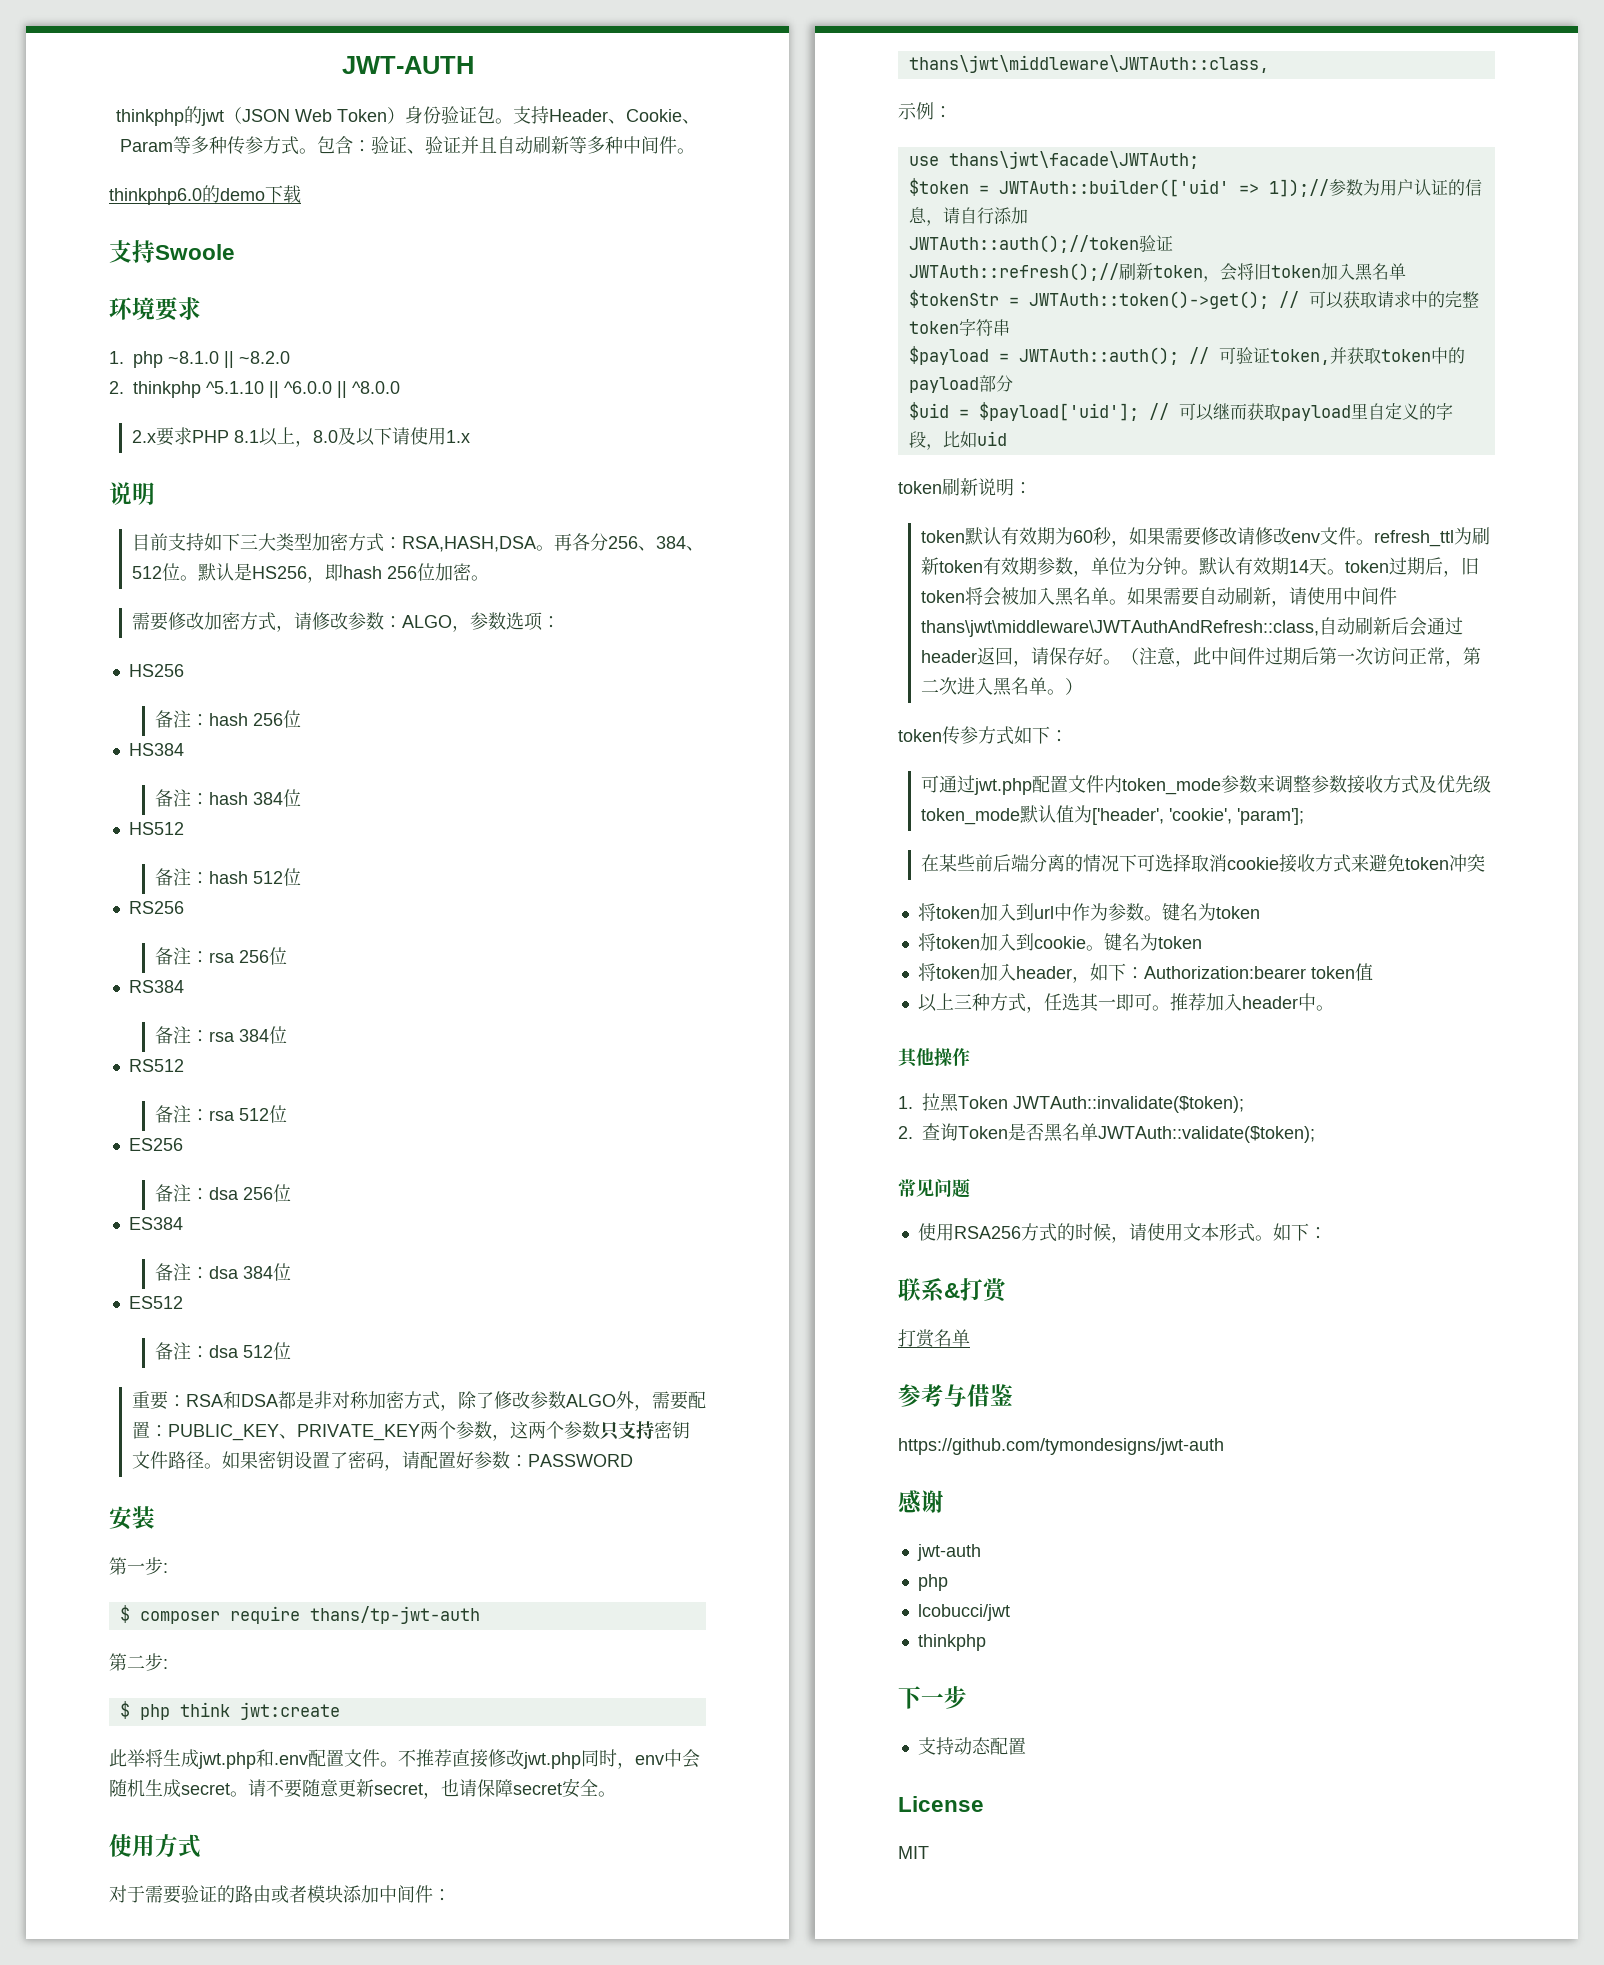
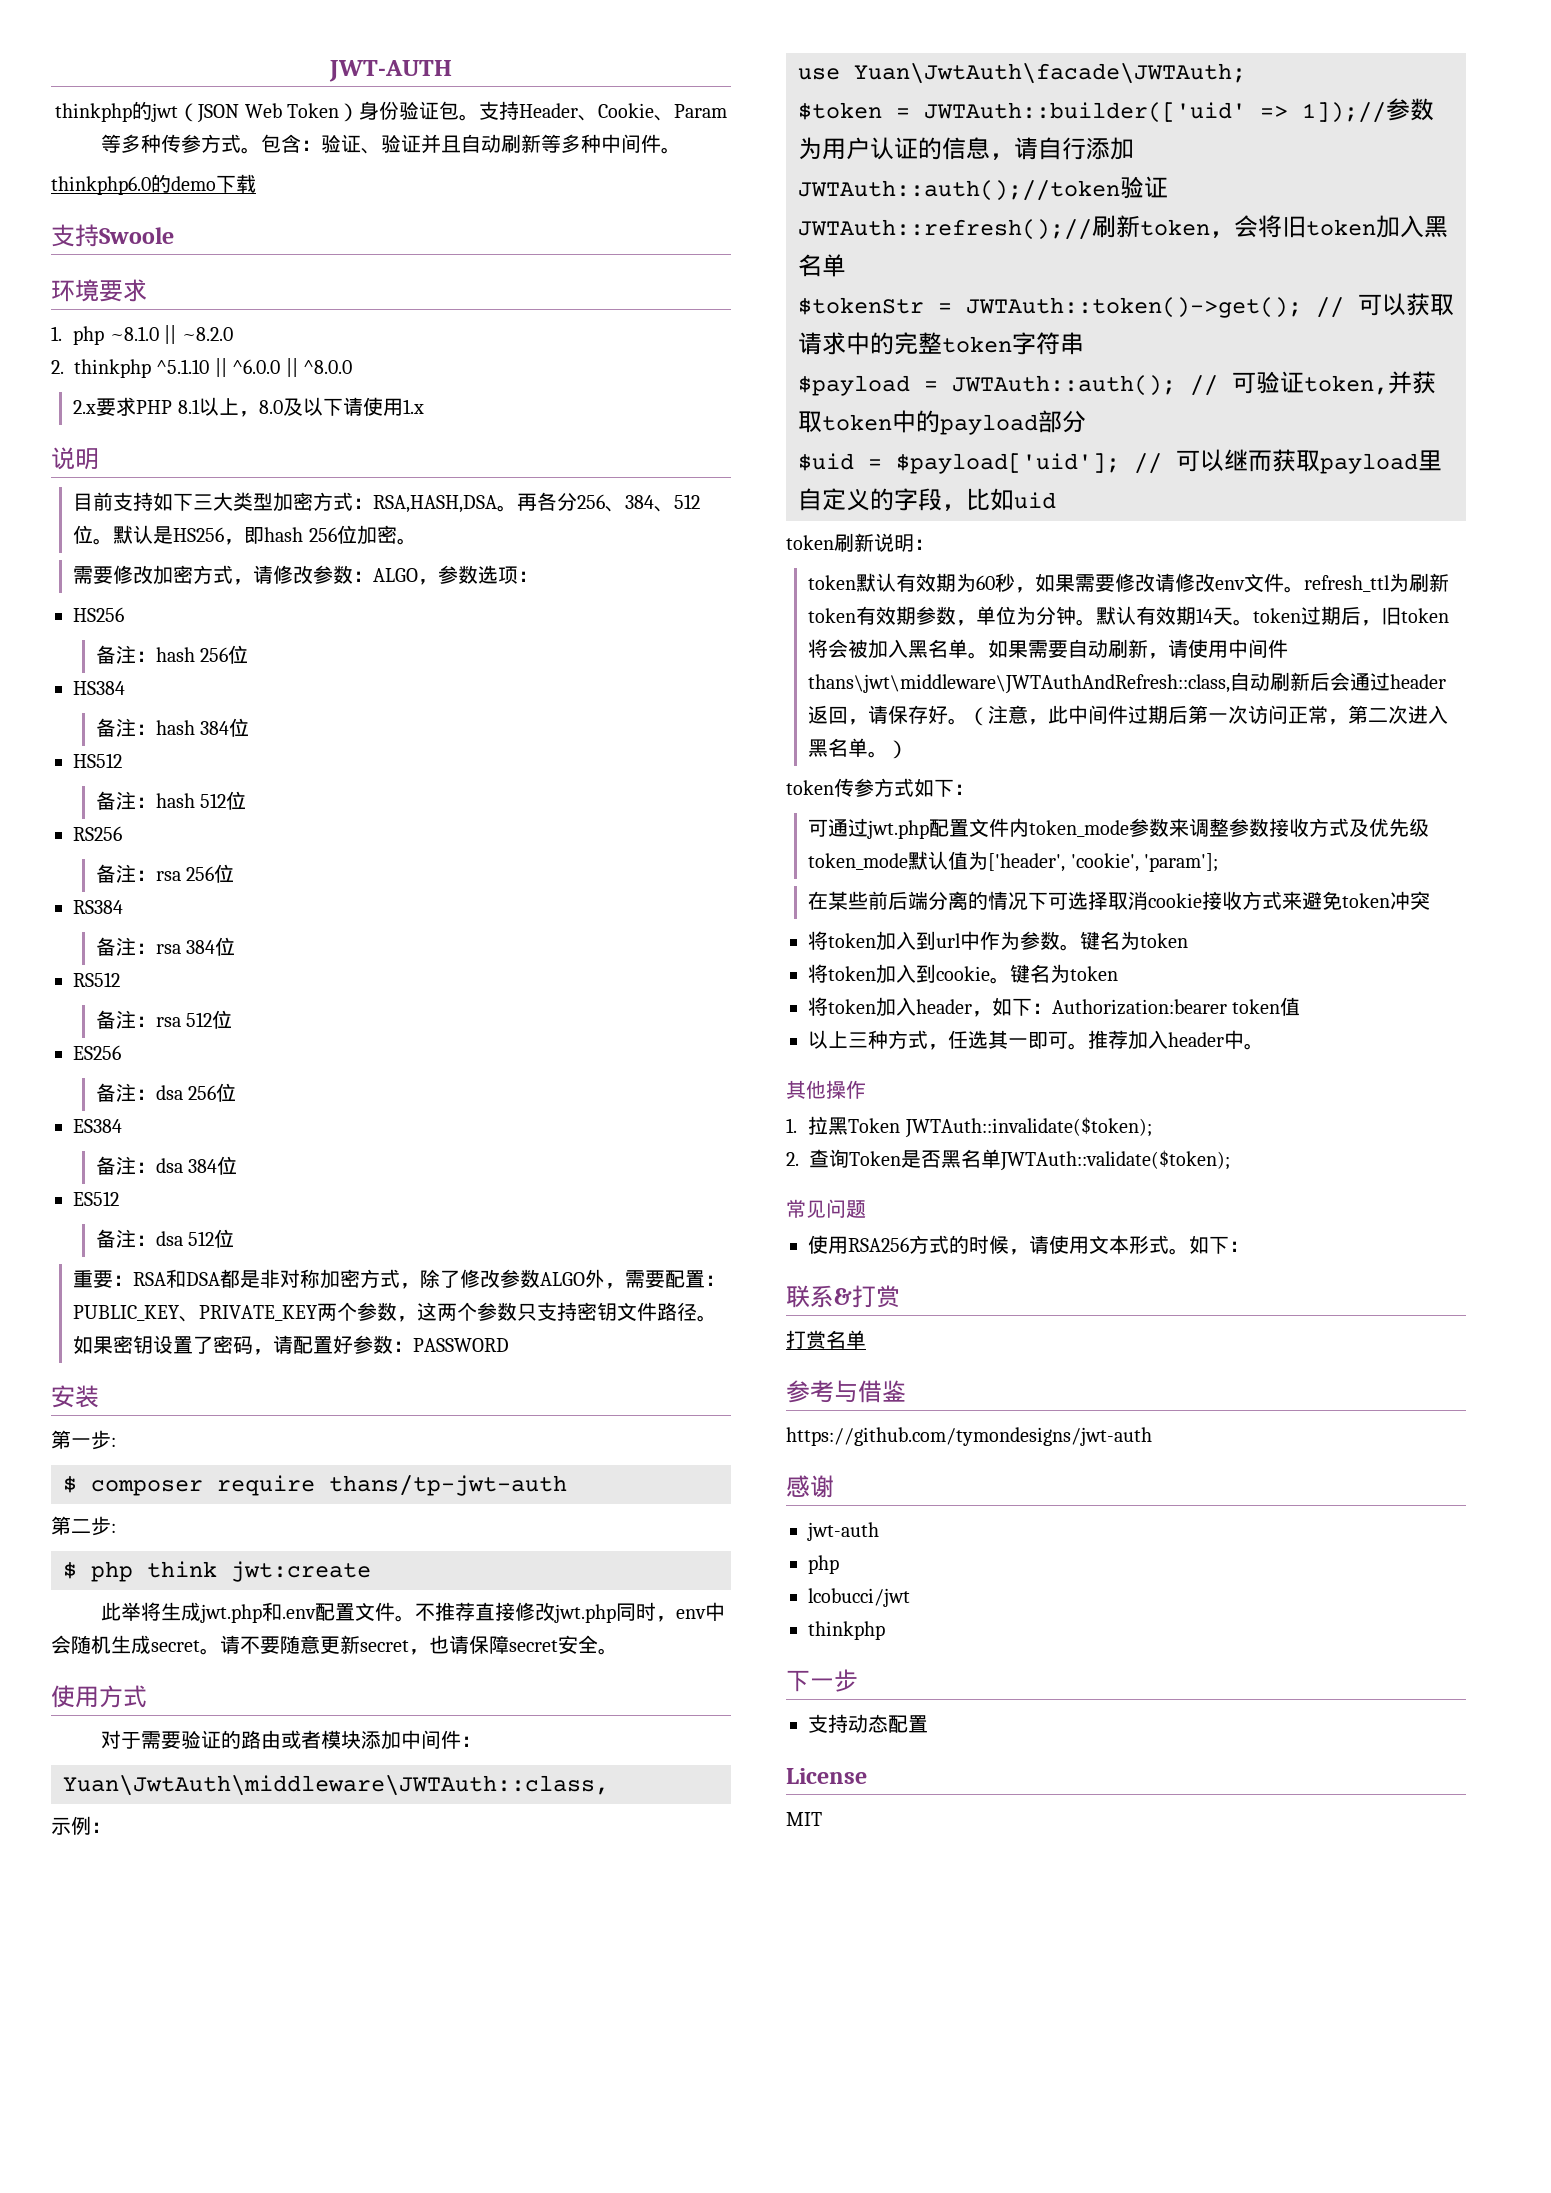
[908,55,1269,73] thans\jwt\middleware\JWTAuth::class, -> [63,1775,609,1796] Yuan\JwtAuth\middleware\JWTAuth::class,
[948,151,1199,169] thans\jwt\facade\JWTAuth; -> [854,63,1246,84] Yuan\JwtAuth\facade\JWTAuth;

